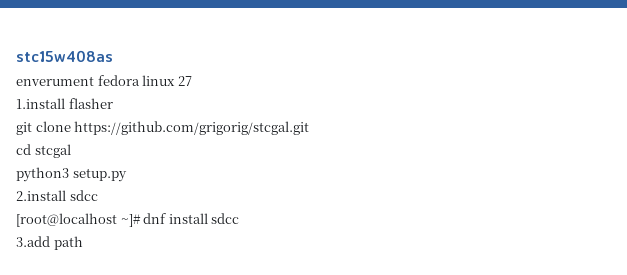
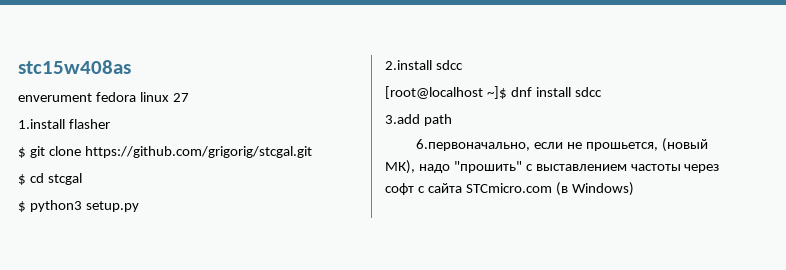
(113, 103) none -> [18,147,26,158] $
(310, 128) none -> [18,174,26,185] $
(71, 151) none -> [18,201,26,212] $
[120,214,141,227] ~]# -> [486,86,507,99] ~]$
(83, 243) none -> [416,138,708,152] [385,160,720,174] [385,182,634,196] // 6.первоначально, если не прошьется, (новый МК), надо "прошить" с выставлением частоты через софт с сайта STCmicro.com (в Windows)

